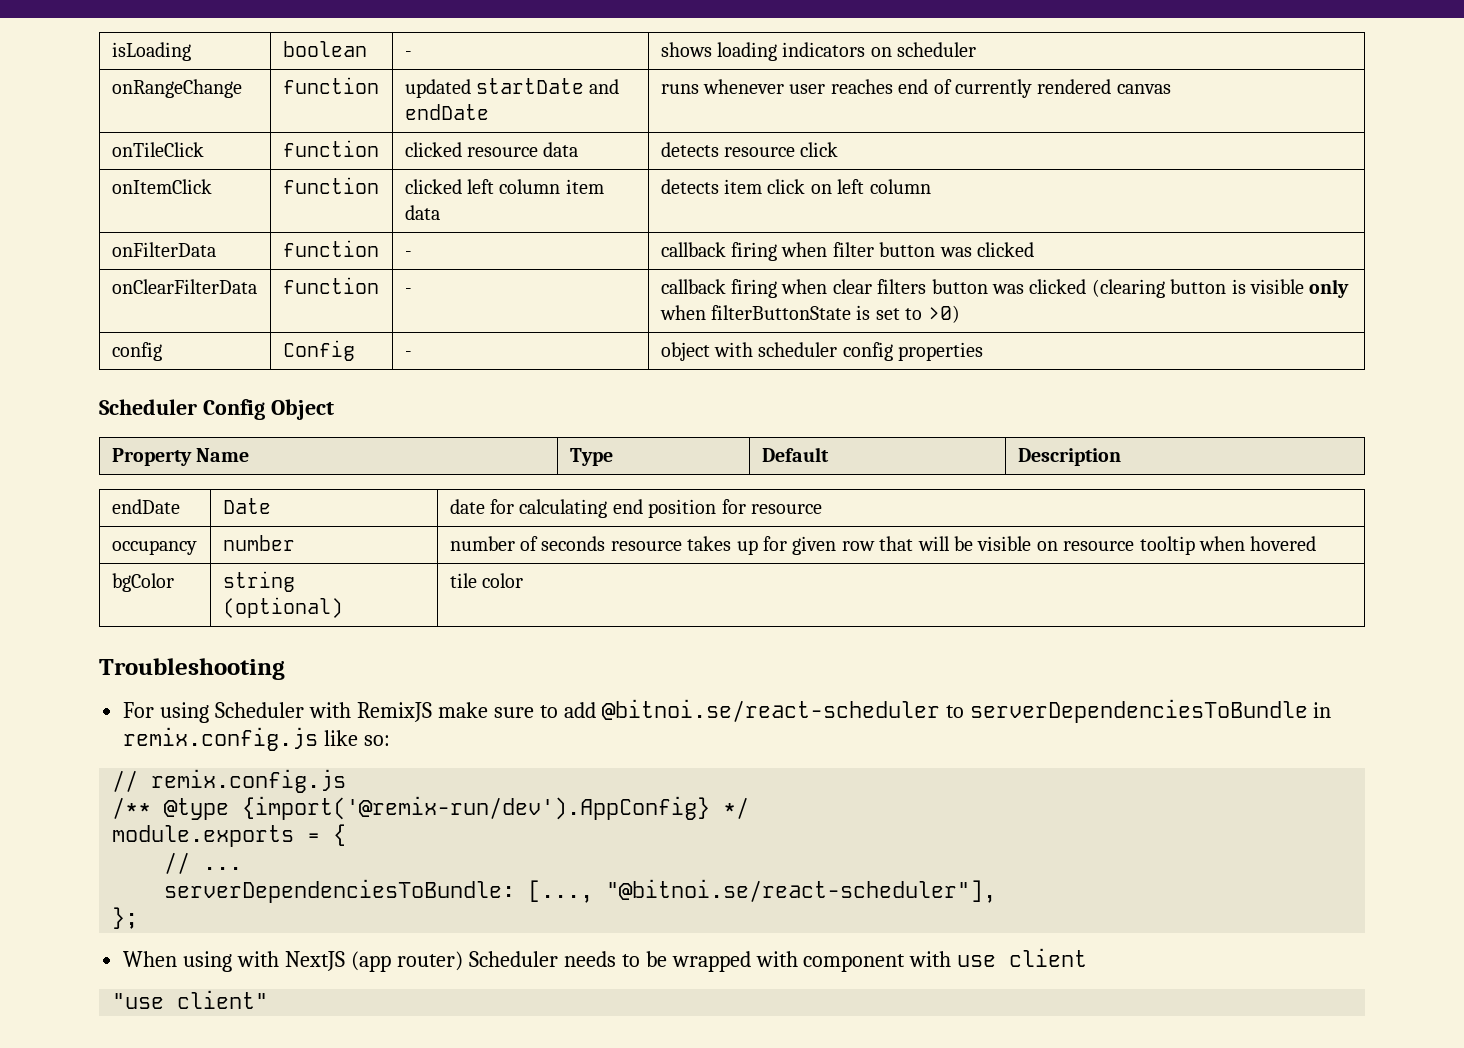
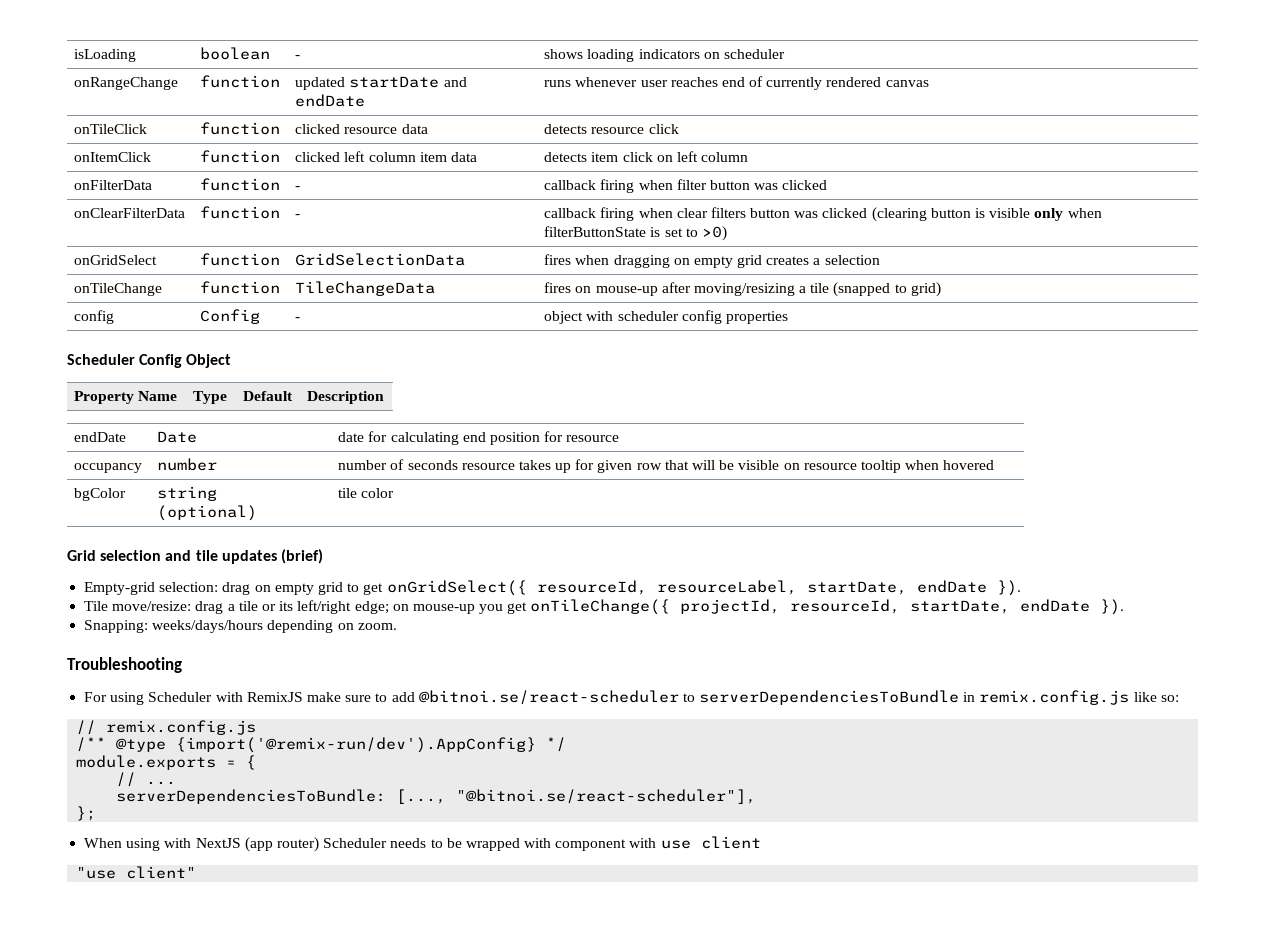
(960, 314) none -> [74,255,158,265] [200,253,281,266] [295,253,466,266] [544,254,880,268] [74,283,163,296] [200,281,281,294] [295,281,436,296] [544,282,941,297] // onGridSelect | function | GridSelectionData | fires when dragging on empty grid creates a selection // onTileChange | function | TileChangeData | fires on mouse-up after moving/resizing a tile (snapped to grid)
(523, 580) none -> [67,549,323,564] [84,580,1021,596] [84,599,1125,615] [84,620,397,633] // Grid selection and tile updates (brief) // Empty-grid selection: drag on empty grid to get onGridSelect({ resourceId, resourceLabel, startDate, endDate }). // Tile move/resize: drag a tile or its left/right edge; on mouse-up you get onTileChange({ projectId, resourceId, startDate, endDate }). // Snapping: weeks/days/hours depending on zoom.

